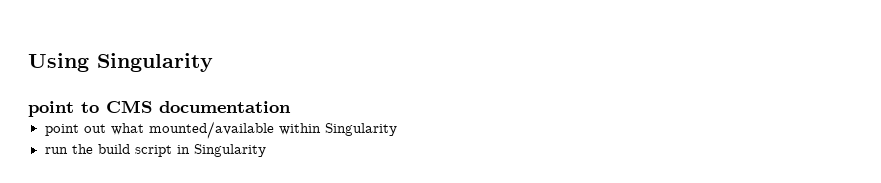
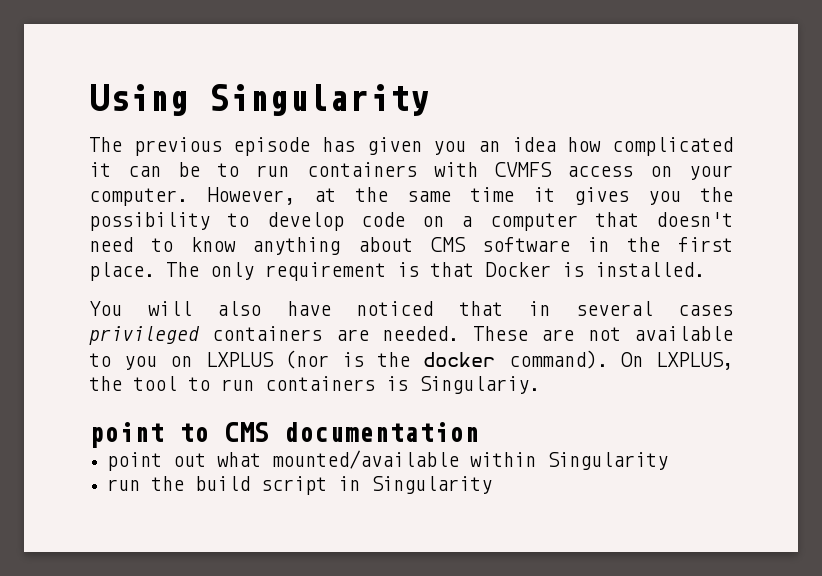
(213, 62) none -> [89,137,734,156] [89,162,734,180] [89,187,733,206] [89,212,733,231] [89,237,733,255] [89,262,705,281] [89,301,733,316] [89,326,734,345] [89,350,733,370] [89,376,540,394] // The previous episode has given you an idea how complicated it can be to run containers with CVMFS access on your computer. However, at the same time it gives you the possibility to develop code on a computer that doesn't need to know anything about CMS software in the first place. The only requirement is that Docker is installed. // You will also have noticed that in several cases privileged containers are needed. These are not available to you on LXPLUS (nor is the docker command). On LXPLUS, the tool to run containers is Singulariy.

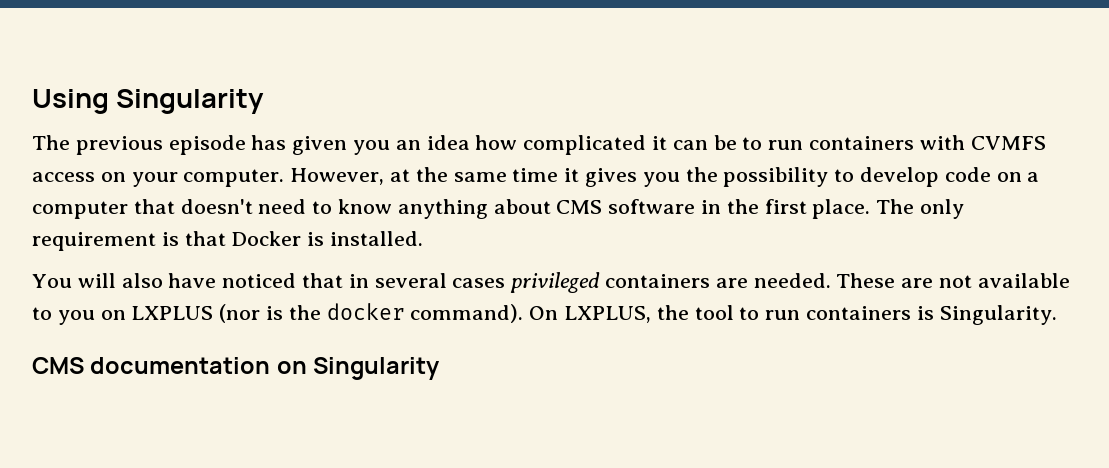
[419,376,540,394] [89,422,209,448] Singulariy. // point to -> [939,305,1057,325] Singularity. //
[107,450,669,471] [107,476,361,495] // point out what mounted/available within Singularity // run the build script in -> [276,361,307,374] on

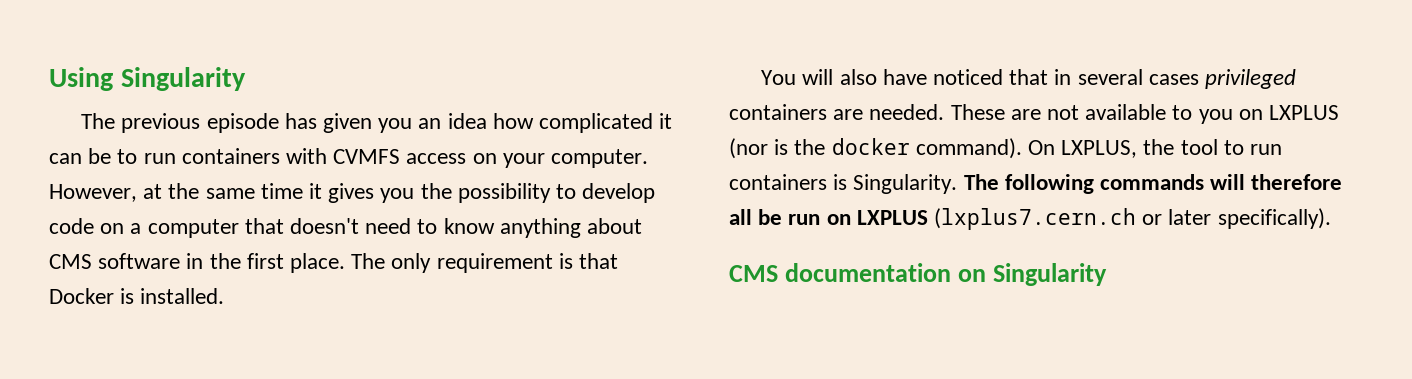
(1057, 315) none -> [963,174,1343,194] [729,208,1331,230] The following commands will therefore all be run on LXPLUS (lxplus7.cern.ch or later specifically).

